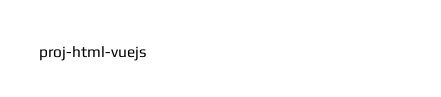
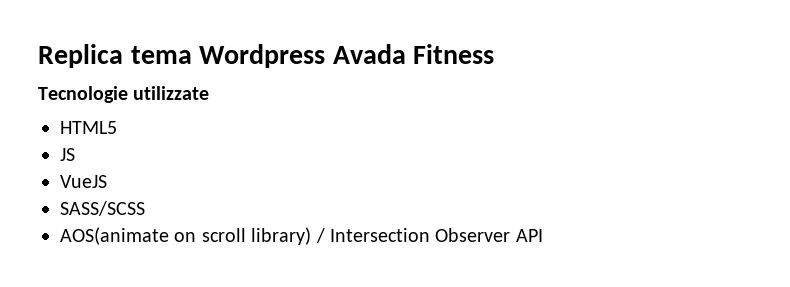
[39,46,146,61] proj-html-vuejs -> [38,44,495,68] [38,86,210,103] [60,121,117,134] [60,148,75,161] [60,175,107,188] [60,201,145,216] [60,227,543,245] Replica tema Wordpress Avada Fitness // Tecnologie utilizzate // HTML5 // JS // VueJS // SASS/SCSS // AOS(animate on scroll library) / Intersection Observer API

